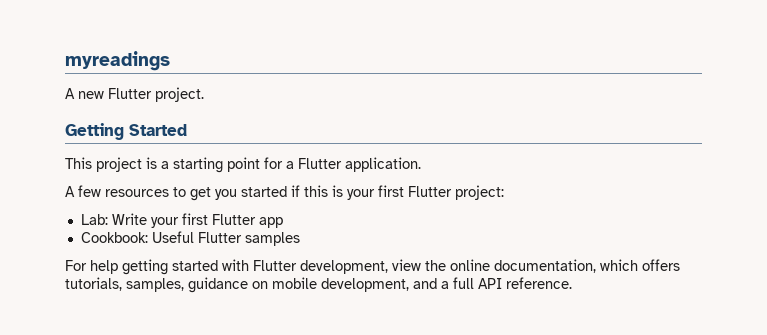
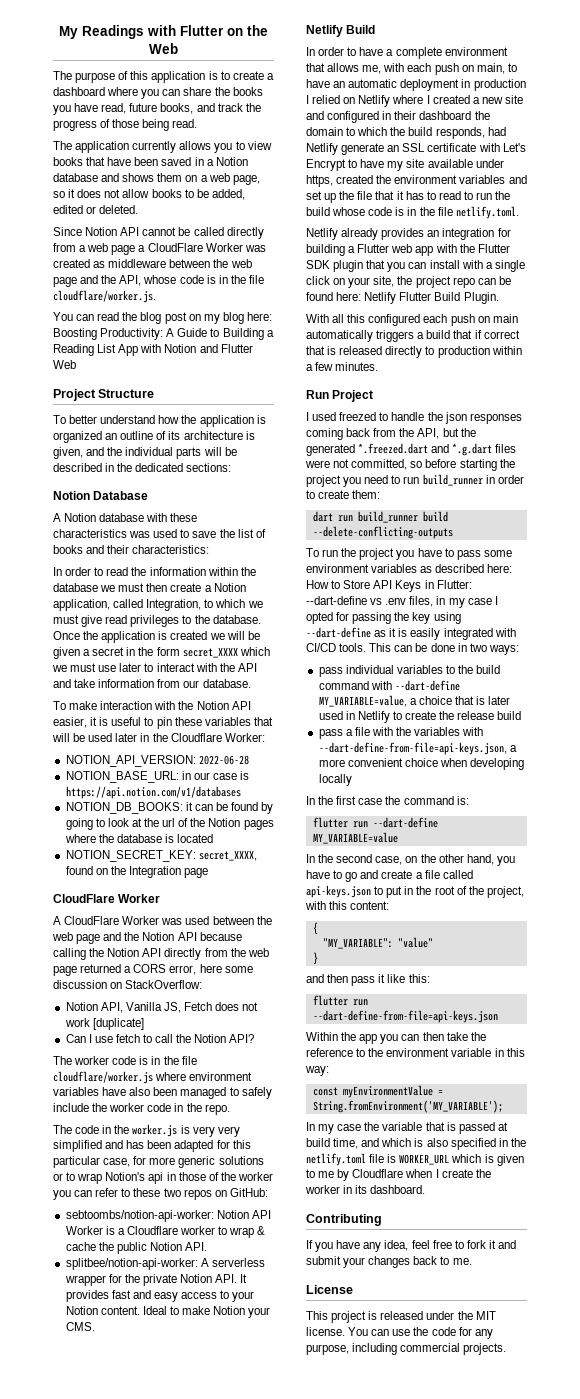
[65,51,170,71] [65,87,204,102] [65,123,187,140] [65,157,421,173] [65,185,504,201] [80,213,283,228] [80,231,300,246] [65,259,680,275] [65,277,572,293] myreadings // A new Flutter project. // Getting Started // This project is a starting point for a Flutter application. // A few resources to get you started if this is your first Flutter project: // Lab: Write your first Flutter app // Cookbook: Useful Flutter samples // For help getting started with Flutter development, view the online documentation, which offers tutorials, samples, guidance on mobile development, and a full API reference. -> [59,25,268,39] [149,43,178,54] [53,71,274,83] [53,87,263,99] [53,103,261,115] [53,119,198,131] [53,141,272,153] [53,157,248,166] [53,173,260,185] [53,189,245,200] [53,205,139,214] [53,227,264,239] [53,243,266,255] [53,259,252,268] [53,275,264,287] [53,290,156,303] [53,312,272,324] [53,328,274,340] [53,344,253,356] [53,360,76,369] [53,389,155,401] [53,415,266,427] [53,431,255,443] [53,447,237,459] [53,463,232,472] [53,491,149,500] [53,513,198,522] [53,529,266,538] [53,545,210,554] [53,567,256,576] [53,583,246,592] [53,599,263,611] [53,615,261,627] [53,631,260,643] [53,647,270,659] [52,663,257,672] [53,679,251,688] [53,701,251,710] [53,717,273,729] [52,733,265,742] [65,755,249,767] [65,771,250,783] [65,786,241,799] [65,802,274,814] [65,818,274,830] [64,834,214,843] [65,850,257,862] [65,866,209,878] [53,894,161,903] [53,916,272,925] [52,932,242,944] [53,948,269,960] [53,964,253,976] [53,980,203,989] [65,1002,259,1013] [64,1018,144,1030] [65,1034,255,1043] [53,1056,197,1065] [53,1071,253,1084] [53,1087,272,1099] [53,1103,230,1115] [53,1124,240,1137] [53,1140,251,1152] [53,1156,264,1168] [53,1172,273,1184] [53,1188,268,1200] [65,1210,271,1222] [65,1226,266,1238] [65,1242,208,1254] [65,1258,265,1270] [64,1274,248,1286] [65,1290,255,1302] [65,1306,271,1318] [65,1322,95,1331] [306,25,376,37] [306,47,508,59] [306,63,517,75] [306,79,526,91] [306,95,523,107] [306,111,490,123] [306,127,506,139] [306,143,526,155] [306,159,504,171] [306,175,527,187] [306,191,511,203] [306,206,519,219] [306,228,511,240] [306,244,510,256] [306,260,525,272] [306,276,511,288] [306,292,499,304] [306,314,518,326] [306,330,520,342] [306,346,522,358] [306,362,379,371] [306,390,374,402] [306,412,522,424] [306,428,476,440] [306,443,517,456] [305,459,515,471] [306,474,524,487] [306,490,381,499] [312,511,448,523] [312,526,453,539] [306,548,512,560] [306,564,513,573] [306,580,472,592] [306,596,498,608] [306,612,461,624] [306,627,516,640] [306,643,519,655] [318,665,501,677] [318,680,460,691] [318,695,511,707] [318,711,522,723] [318,727,484,739] [318,742,517,755] [318,758,525,770] [318,774,352,786] [306,796,469,805] [312,817,438,828] [312,832,398,844] [306,854,515,866] [306,870,473,882] [306,885,524,898] [305,901,390,910] [312,922,318,935] [322,937,433,949] [312,952,318,965] [306,974,430,986] [312,995,368,1006] [312,1010,498,1023] [306,1032,486,1044] [306,1048,525,1057] [305,1066,329,1076] [312,1085,443,1098] [312,1100,503,1113] [306,1122,508,1134] [306,1138,526,1150] [306,1153,524,1166] [306,1169,491,1181] [305,1185,426,1194] [306,1214,382,1226] [306,1240,517,1252] [306,1256,472,1268] [306,1285,353,1294] [306,1311,496,1323] [306,1327,493,1339] [306,1343,507,1355] My Readings with Flutter on the Web // The purpose of this application is to create a dashboard where you can share the books you have read, future books, and track the progress of those being read. // The application currently allows you to view books that have been saved in a Notion database and shows them on a web page, so it does not allow books to be added, edited or deleted. // Since Notion API cannot be called directly from a web page a CloudFlare Worker was created as middleware between the web page and the API, whose code is in the file cloudflare/worker.js. // You can read the blog post on my blog here: Boosting Productivity: A Guide to Building a Reading List App with Notion and Flutter Web // Project Structure // To better understand how the application is organized an outline of its architecture is given, and the individual parts will be described in the dedicated sections: // Notion Database // A Notion database with these characteristics was used to save the list of books and their characteristics: // In order to read the information within the database we must then create a Notion application, called Integration, to which we must give read privileges to the database. Once the application is created we will be given a secret in the form secret_XXXX which we must use later to interact with the API and take information from our database. // To make interaction with the Notion API easier, it is useful to pin these variables that will be used later in the Cloudflare Worker: // NOTION_API_VERSION: 2022-06-28 // NOTION_BASE_URL: in our case is https://api.notion.com/v1/databases // NOTION_DB_BOOKS: it can be found by going to look at the url of the Notion pages where the database is located // NOTION_SECRET_KEY: secret_XXXX, found on the Integration page // CloudFlare Worker // A CloudFlare Worker was used between the web page and the Notion API because calling the Notion API directly from the web page returned a CORS error, here some discussion on StackOverflow: // Notion API, Vanilla JS, Fetch does not work [duplicate] // Can I use fetch to call the Notion API? // The worker code is in the file cloudflare/worker.js where environment variables have also been managed to safely include the worker code in the repo. // The code in the worker.js is very very simplified and has been adapted for this particular case, for more generic solutions or to wrap Notion's api in those of the worker you can refer to these two repos on GitHub: // sebtoombs/notion-api-worker: Notion API Worker is a Cloudflare worker to wrap & cache the public Notion API. // splitbee/notion-api-worker: A serverless wrapper for the private Notion API. It provides fast and easy access to your Notion content. Ideal to make Notion your CMS. // Netlify Build // In order to have a complete environment that allows me, with each push on main, to have an automatic deployment in production I relied on Netlify where I created a new site and configured in their dashboard the domain to which the build responds, had Netlify generate an SSL certificate with Let's Encrypt to have my site available under https, created the environment variables and set up the file that it has to read to run the build whose code is in the file netlify.toml. // Netlify already provides an integration for building a Flutter web app with the Flutter SDK plugin that you can install with a single click on your site, the project repo can be found here: Netlify Flutter Build Plugin. // With all this configured each push on main automatically triggers a build that if correct that is released directly to production within a few minutes. // Run Project // I used freezed to handle the json responses coming back from the API, but the generated *.freezed.dart and *.g.dart files were not committed, so before starting the project you need to run build_runner in order to create them: // dart run build_runner build --delete-conflicting-outputs // To run the project you have to pass some environment variables as described here: How to Store API Keys in Flutter: --dart-define vs .env files, in my case I opted for passing the key using --dart-define as it is easily integrated with CI/CD tools. This can be done in two ways: // pass individual variables to the build command with --dart-define MY_VARIABLE=value, a choice that is later used in Netlify to create the release build // pass a file with the variables with --dart-define-from-file=api-keys.json, a more convenient choice when developing locally // In the first case the command is: // flutter run --dart-define MY_VARIABLE=value // In the second case, on the other hand, you have to go and create a file called api-keys.json to put in the root of the project, with this content: // { // "MY_VARIABLE": "value" // } // and then pass it like this: // flutter run --dart-define-from-file=api-keys.json // Within the app you can then take the reference to the environment variable in this way: // const myEnvironmentValue = String.fromEnvironment('MY_VARIABLE'); // In my case the variable that is passed at build time, and which is also specified in the netlify.toml file is WORKER_URL which is given to me by Cloudflare when I create the worker in its dashboard. // Contributing // If you have any idea, feel free to fork it and submit your changes back to me. // License // This project is released under the MIT license. You can use the code for any purpose, including commercial projects.

